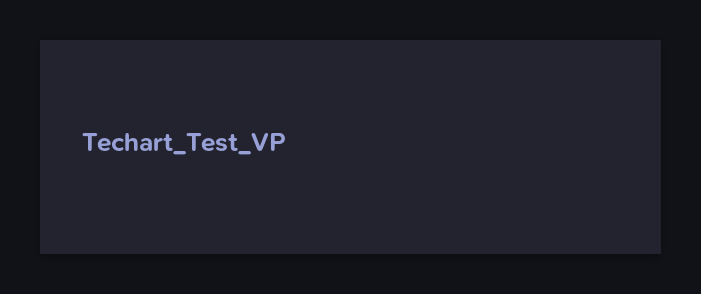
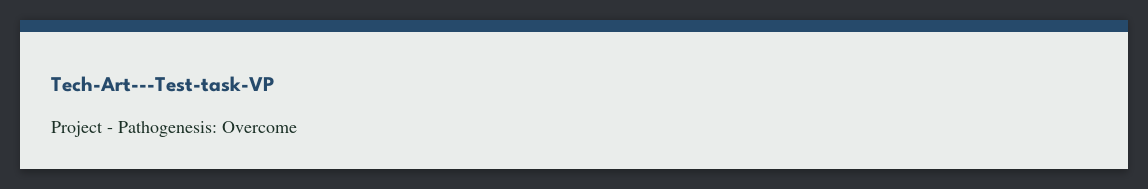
[82,133,286,155] Techart_Test_VP -> [51,76,275,92] [51,121,297,137] Tech-Art---Test-task-VP // Project - Pathogenesis: Overcome

